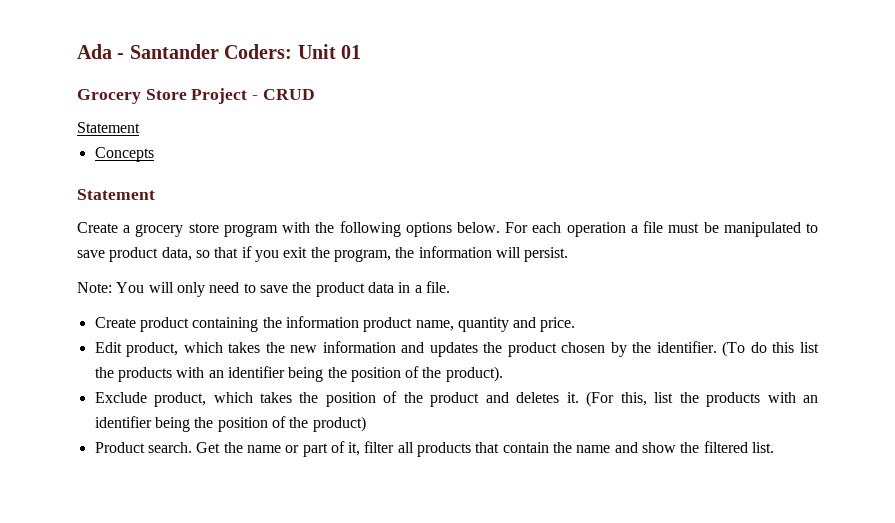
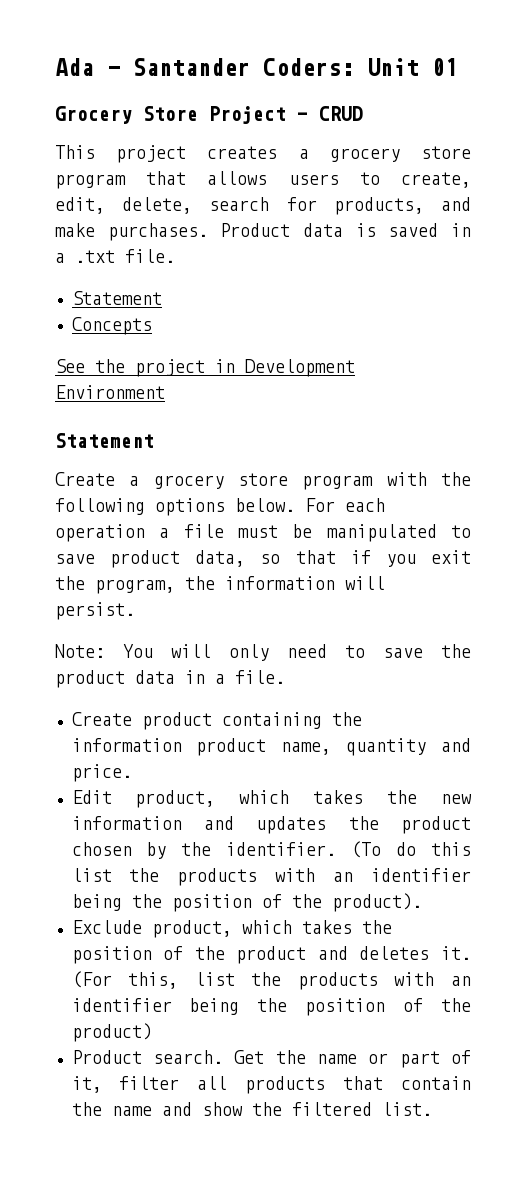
[77,122,140,133] [94,147,154,162] Statement // Concepts -> [55,145,471,163] [55,171,471,189] [55,197,471,215] [55,223,472,241] [55,249,175,263] [71,291,162,305] [71,317,152,335] [55,359,355,377] [55,385,165,399] This project creates a grocery store program that allows users to create, edit, delete, search for products, and make purchases. Product data is saved in a .txt file. // Statement // Concepts // See the project in Development Environment

